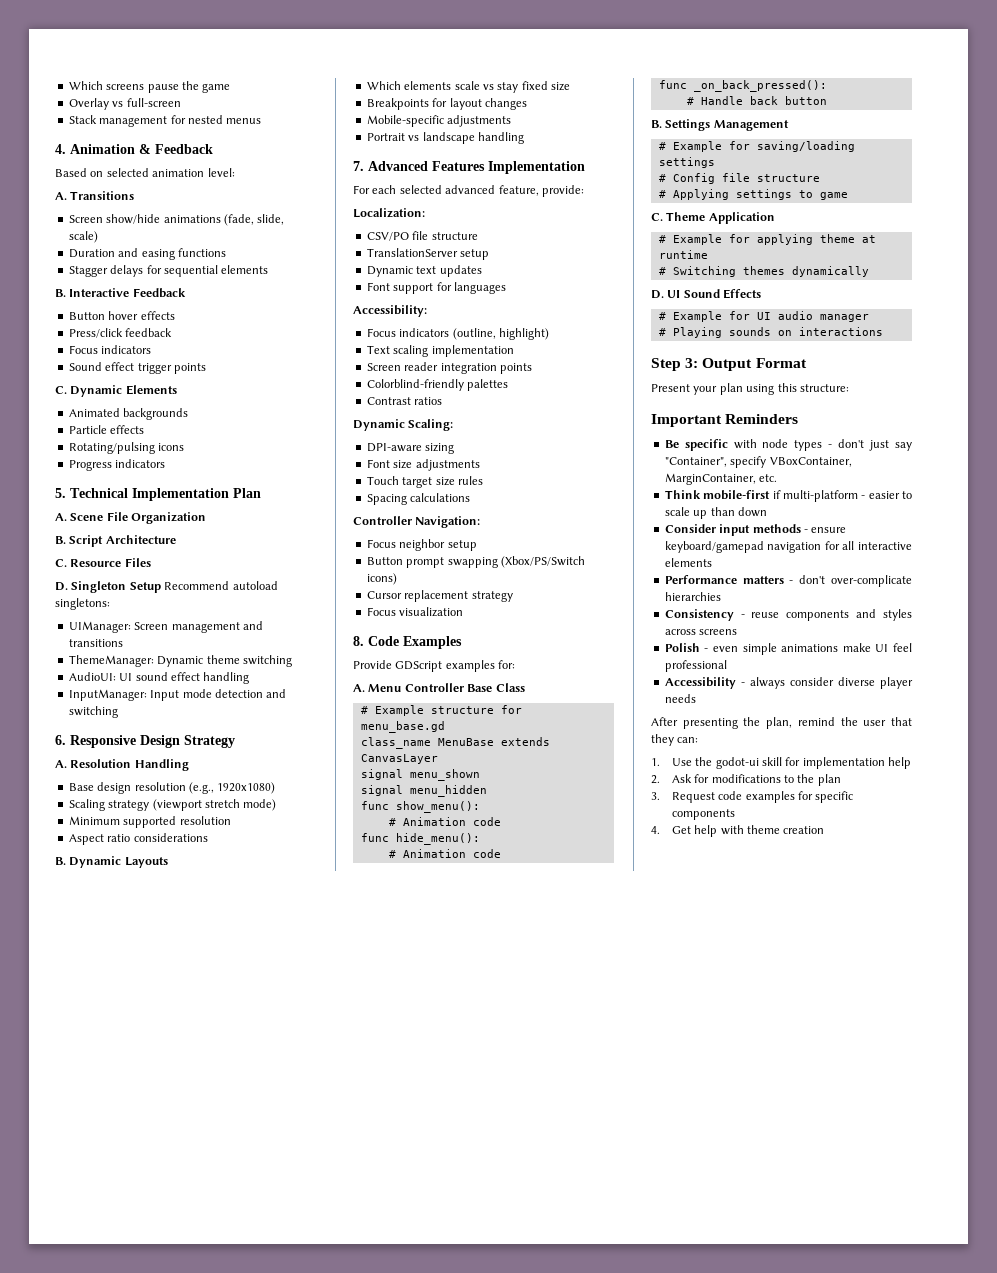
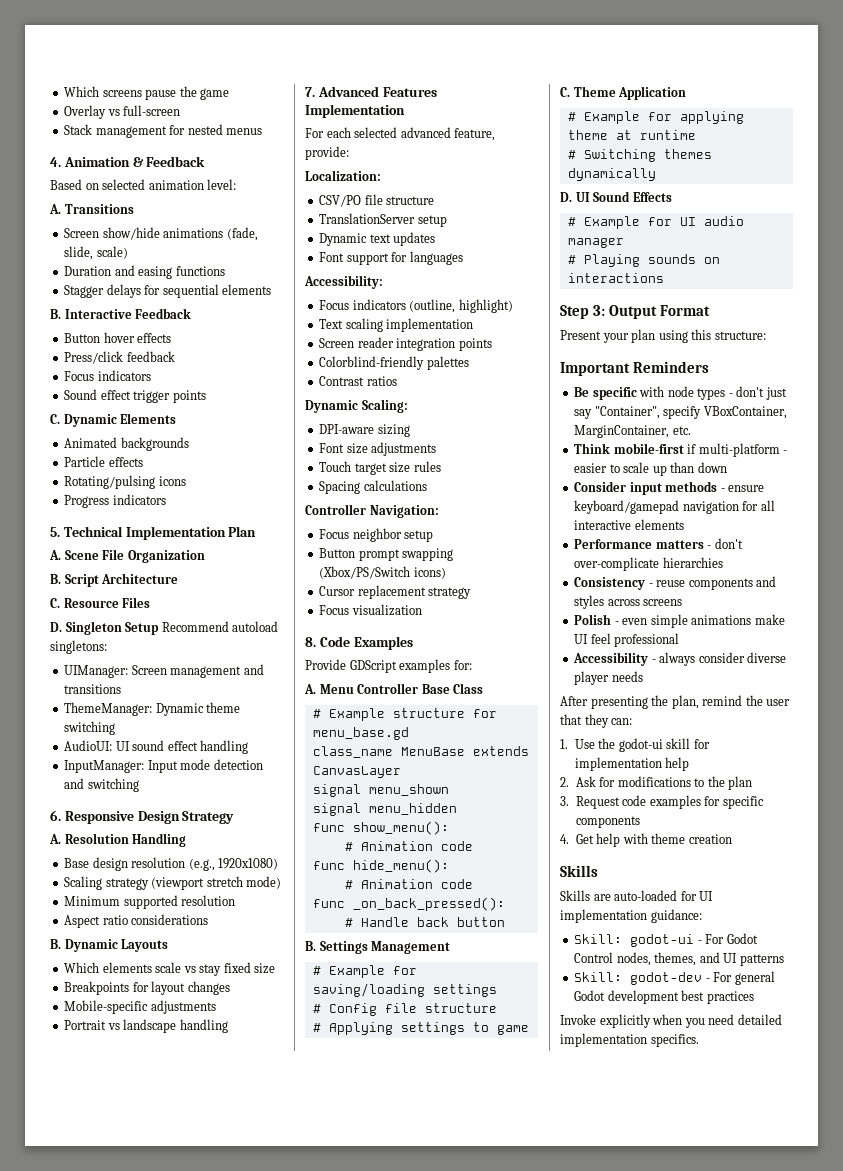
(825, 830) none -> [560,865,598,877] [560,890,714,901] [560,909,702,923] [574,933,758,947] [574,952,784,966] [574,971,775,985] [574,990,754,1004] [560,1014,782,1028] [560,1033,699,1047] // Skills // Skills are auto-loaded for UI implementation guidance: // Skill: godot-ui - For Godot Control nodes, themes, and UI patterns // Skill: godot-dev - For general Godot development best practices // Invoke explicitly when you need detailed implementation specifics.

